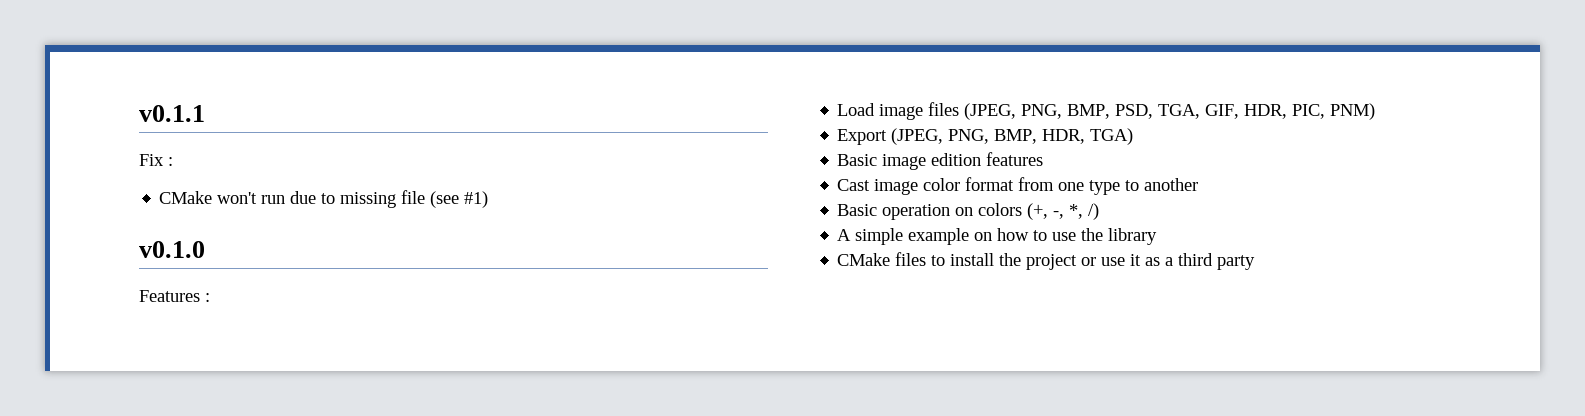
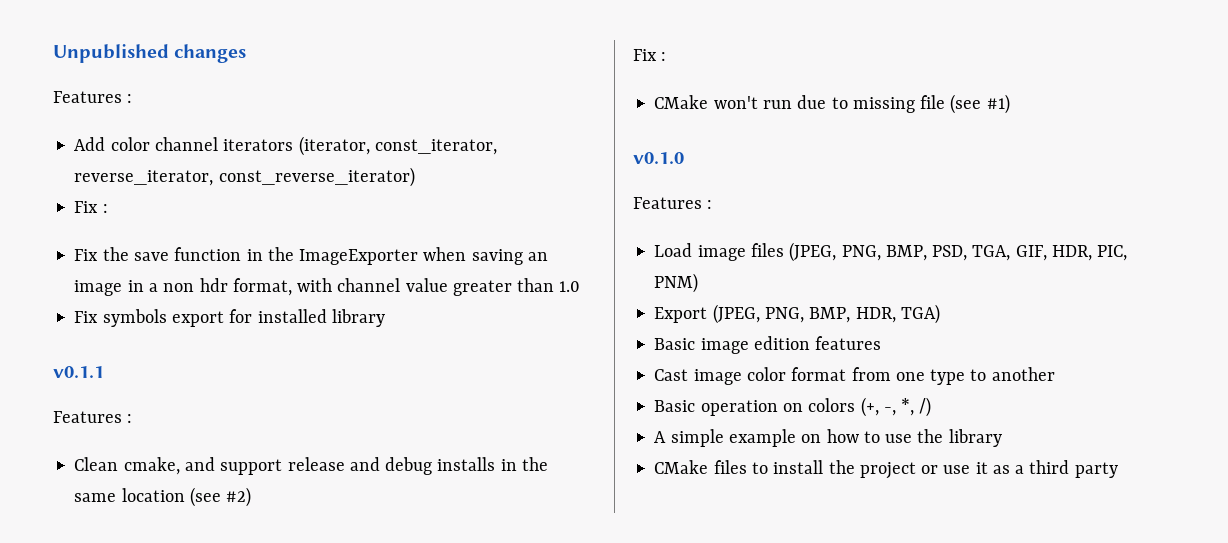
[139,105,205,122] v0.1.1 -> [53,44,247,63] [53,91,133,103] [74,136,497,156] [74,167,415,187] [74,201,108,213] [74,247,548,265] [74,278,581,296] [74,309,385,327] [53,366,104,378] [53,411,133,423] [74,457,548,475] [74,487,252,507] Unpublished changes // Features : // Add color channel iterators (iterator, const_iterator, reverse_iterator, const_reverse_iterator) // Fix : // Fix the save function in the ImageExporter when saving an image in a non hdr format, with channel value greater than 1.0 // Fix symbols export for installed library // v0.1.1 // Features : // Clean cmake, and support release and debug installs in the same location (see #2)

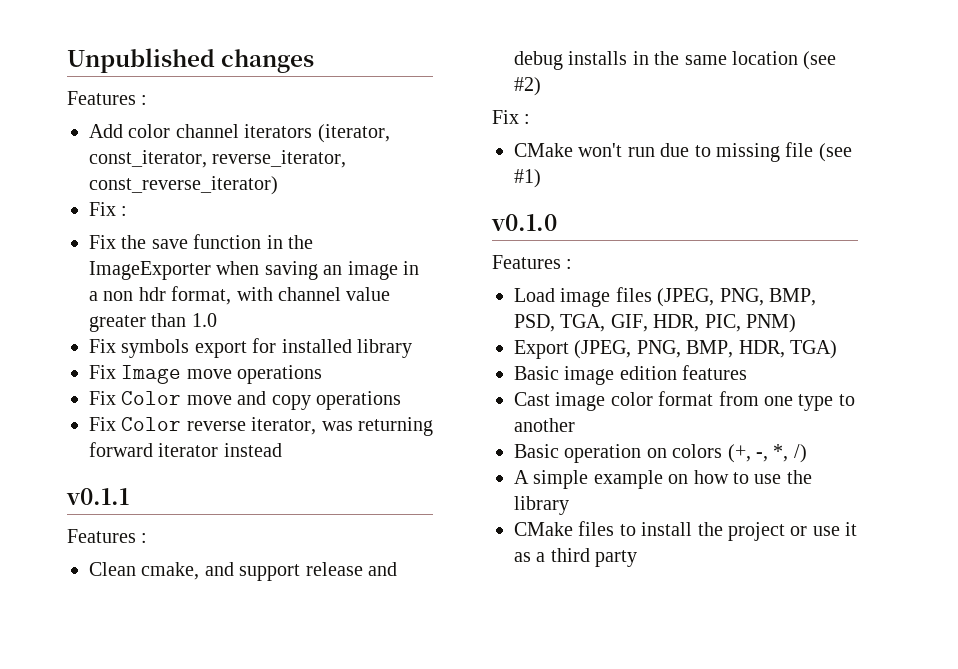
(385, 318) none -> [89,365,323,384] [89,391,401,410] [89,417,433,436] [89,442,282,457] // Fix Image move operations // Fix Color move and copy operations // Fix Color reverse iterator, was returning forward iterator instead

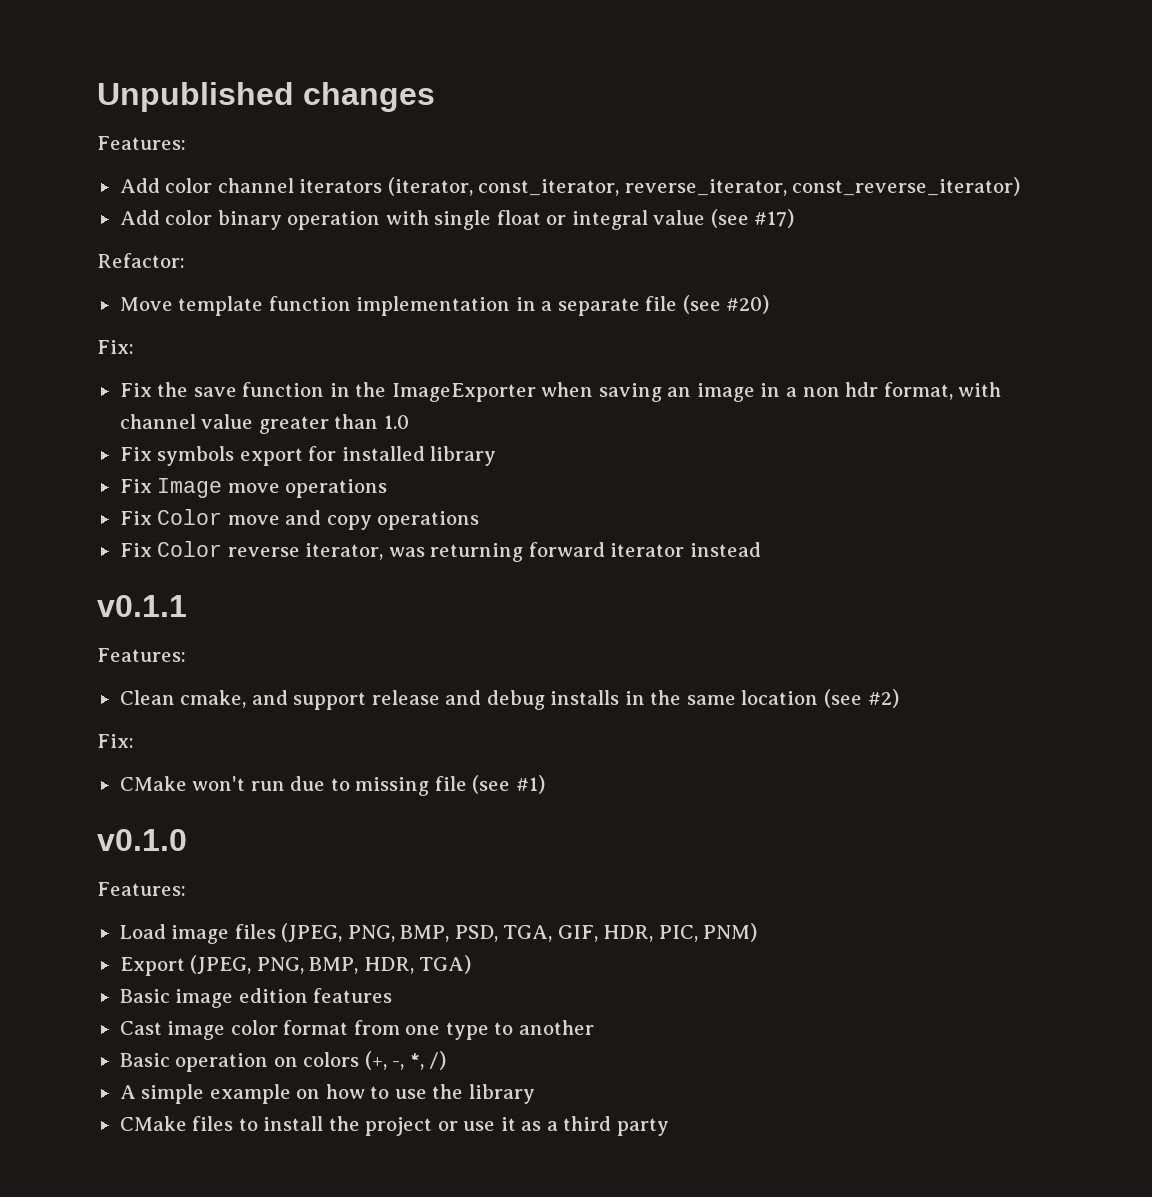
[67,91,148,105] Features : -> [97,136,186,150] Features:
[89,202,128,216] Fix : -> [119,209,795,230] [97,253,185,268] [119,295,770,316] [97,340,134,354] Add color binary operation with single float or integral value (see #17) // Refactor: // Move template function implementation in a separate file (see #20) // Fix:
[67,529,148,543] Features : -> [97,648,186,662] Features:
[492,110,531,124] Fix : -> [97,734,134,748] Fix:
[492,255,573,269] Features : -> [97,882,186,896] Features:

